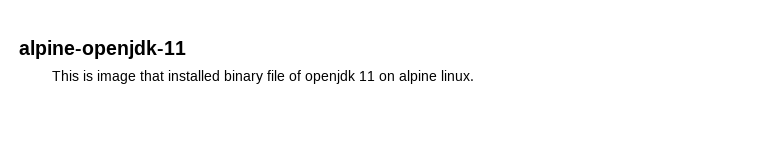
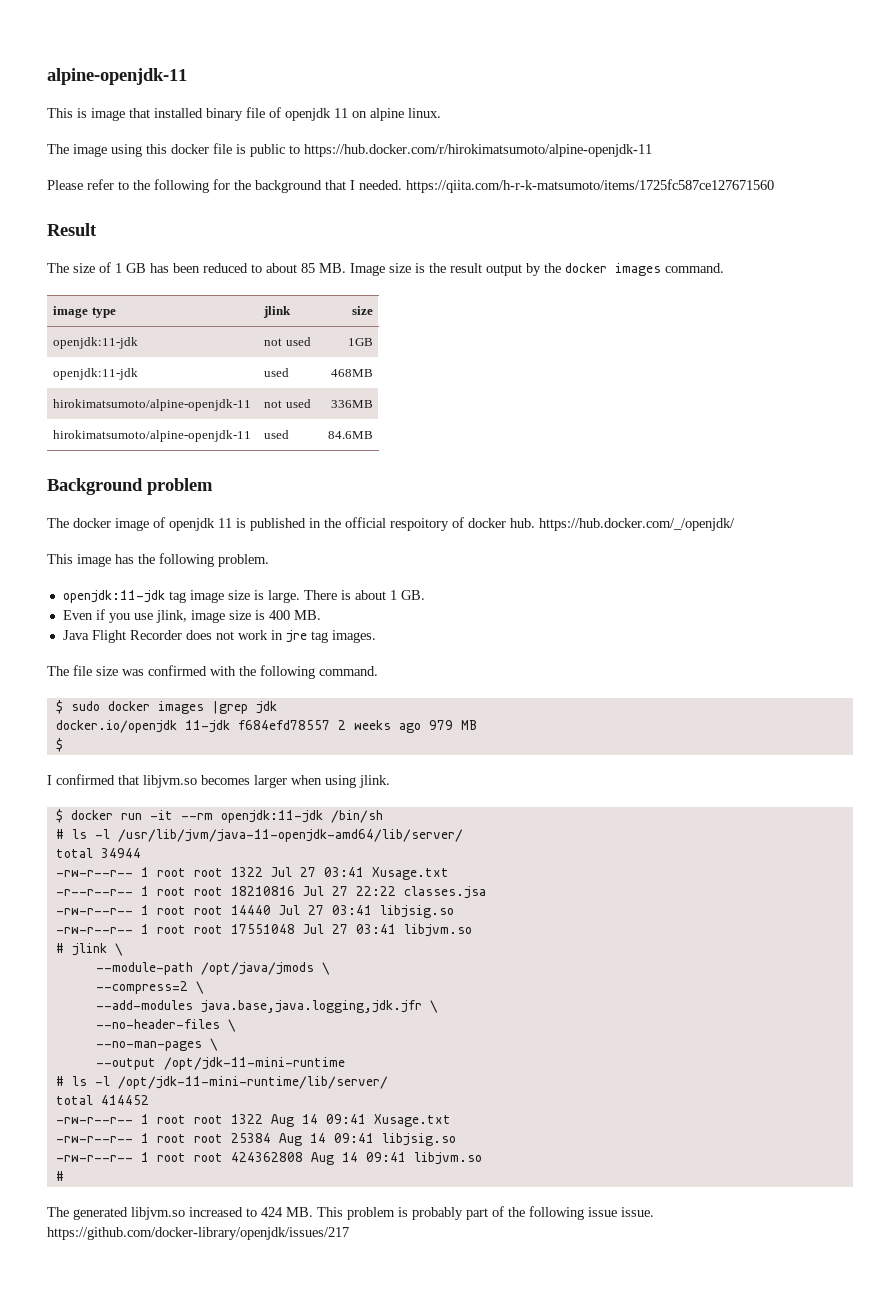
(475, 75) none -> [47,143,652,157] [47,179,774,193] [47,223,97,236] [47,262,724,276] [53,306,116,318] [263,306,292,318] [351,306,373,315] [53,337,139,349] [264,337,311,346] [347,338,373,346] [53,368,139,380] [264,368,290,377] [330,369,373,377] [53,399,252,411] [264,399,311,408] [330,400,373,408] [53,430,252,442] [264,430,290,439] [327,431,373,439] [47,478,213,495] [47,517,735,531] [47,553,269,567] [62,590,425,603] [62,609,321,623] [62,630,376,643] [47,665,378,679] [55,700,277,714] [55,720,477,733] [55,738,63,752] [47,774,390,788] [55,809,383,823] [55,829,463,842] [55,848,141,858] [55,867,449,880] [55,886,486,899] [55,905,454,918] [55,924,472,937] [55,943,123,956] [95,962,330,975] [95,981,204,994] [95,1000,438,1013] [95,1019,236,1032] [95,1038,218,1051] [95,1057,345,1070] [55,1076,388,1089] [55,1095,149,1105] [55,1114,451,1127] [55,1133,456,1146] [55,1152,482,1165] [55,1171,64,1181] [47,1206,654,1220] [47,1227,349,1240] // The image using this docker file is public to https://hub.docker.com/r/hirokimatsumoto/alpine-openjdk-11 // Please refer to the following for the background that I needed. https://qiita.com/h-r-k-matsumoto/items/1725fc587ce127671560 // Result // The size of 1 GB has been reduced to about 85 MB. Image size is the result output by the docker images command. // image type | jlink | size // openjdk:11-jdk | not used | 1GB // openjdk:11-jdk | used | 468MB // hirokimatsumoto/alpine-openjdk-11 | not used | 336MB // hirokimatsumoto/alpine-openjdk-11 | used | 84.6MB // Background problem // The docker image of openjdk 11 is published in the official respoitory of docker hub. https://hub.docker.com/_/openjdk/ // This image has the following problem. // openjdk:11-jdk tag image size is large. There is about 1 GB. // Even if you use jlink, image size is 400 MB. // Java Flight Recorder does not work in jre tag images. // The file size was confirmed with the following command. // $ sudo docker images |grep jdk // docker.io/openjdk 11-jdk f684efd78557 2 weeks ago 979 MB // $ // I confirmed that libjvm.so becomes larger when using jlink. // $ docker run -it --rm openjdk:11-jdk /bin/sh // # ls -l /usr/lib/jvm/java-11-openjdk-amd64/lib/server/ // total 34944 // -rw-r--r-- 1 root root 1322 Jul 27 03:41 Xusage.txt // -r--r--r-- 1 root root 18210816 Jul 27 22:22 classes.jsa // -rw-r--r-- 1 root root 14440 Jul 27 03:41 libjsig.so // -rw-r--r-- 1 root root 17551048 Jul 27 03:41 libjvm.so // # jlink \ // --module-path /opt/java/jmods \ // --compress=2 \ // --add-modules java.base,java.logging,jdk.jfr \ // --no-header-files \ // --no-man-pages \ // --output /opt/jdk-11-mini-runtime // # ls -l /opt/jdk-11-mini-runtime/lib/server/ // total 414452 // -rw-r--r-- 1 root root 1322 Aug 14 09:41 Xusage.txt // -rw-r--r-- 1 root root 25384 Aug 14 09:41 libjsig.so // -rw-r--r-- 1 root root 424362808 Aug 14 09:41 libjvm.so // # // The generated libjvm.so increased to 424 MB. This problem is probably part of the following issue issue. https://github.com/docker-library/openjdk/issues/217

